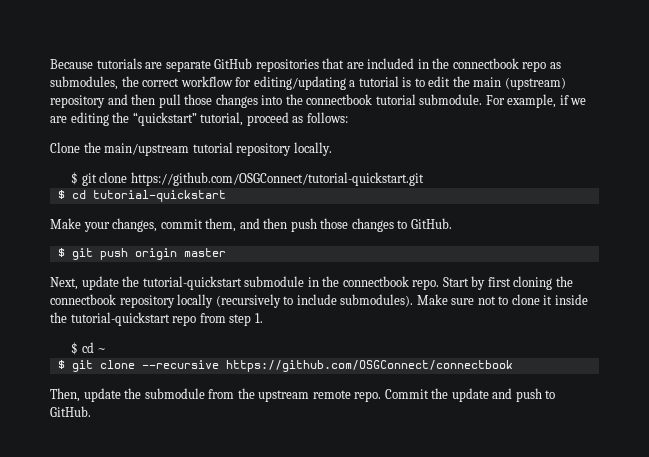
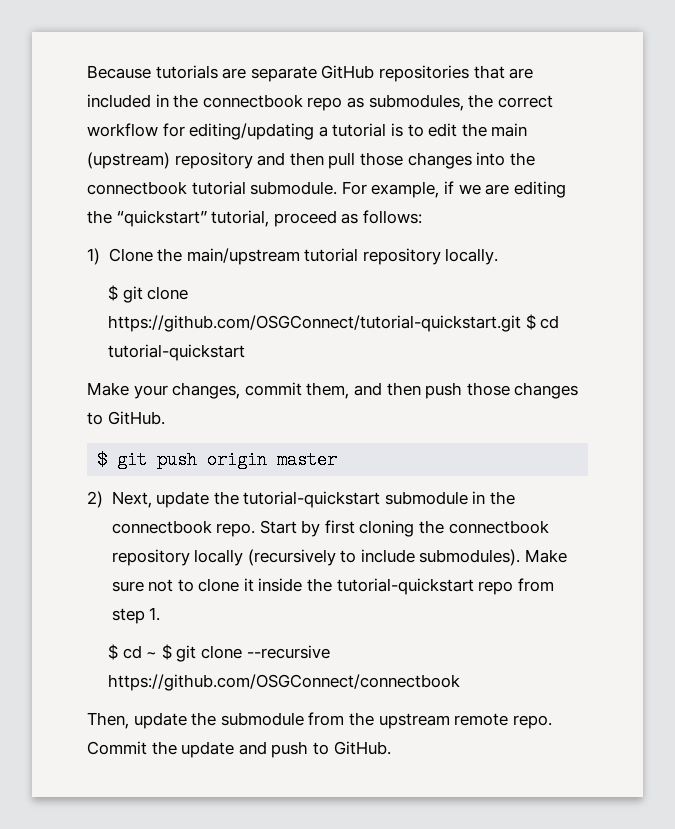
(348, 117) none -> [87,248,100,265] 1)
(424, 179) // -> (521, 323) none
(226, 252) none -> [87,491,103,508] 2)
(107, 350) // -> (158, 655) none

